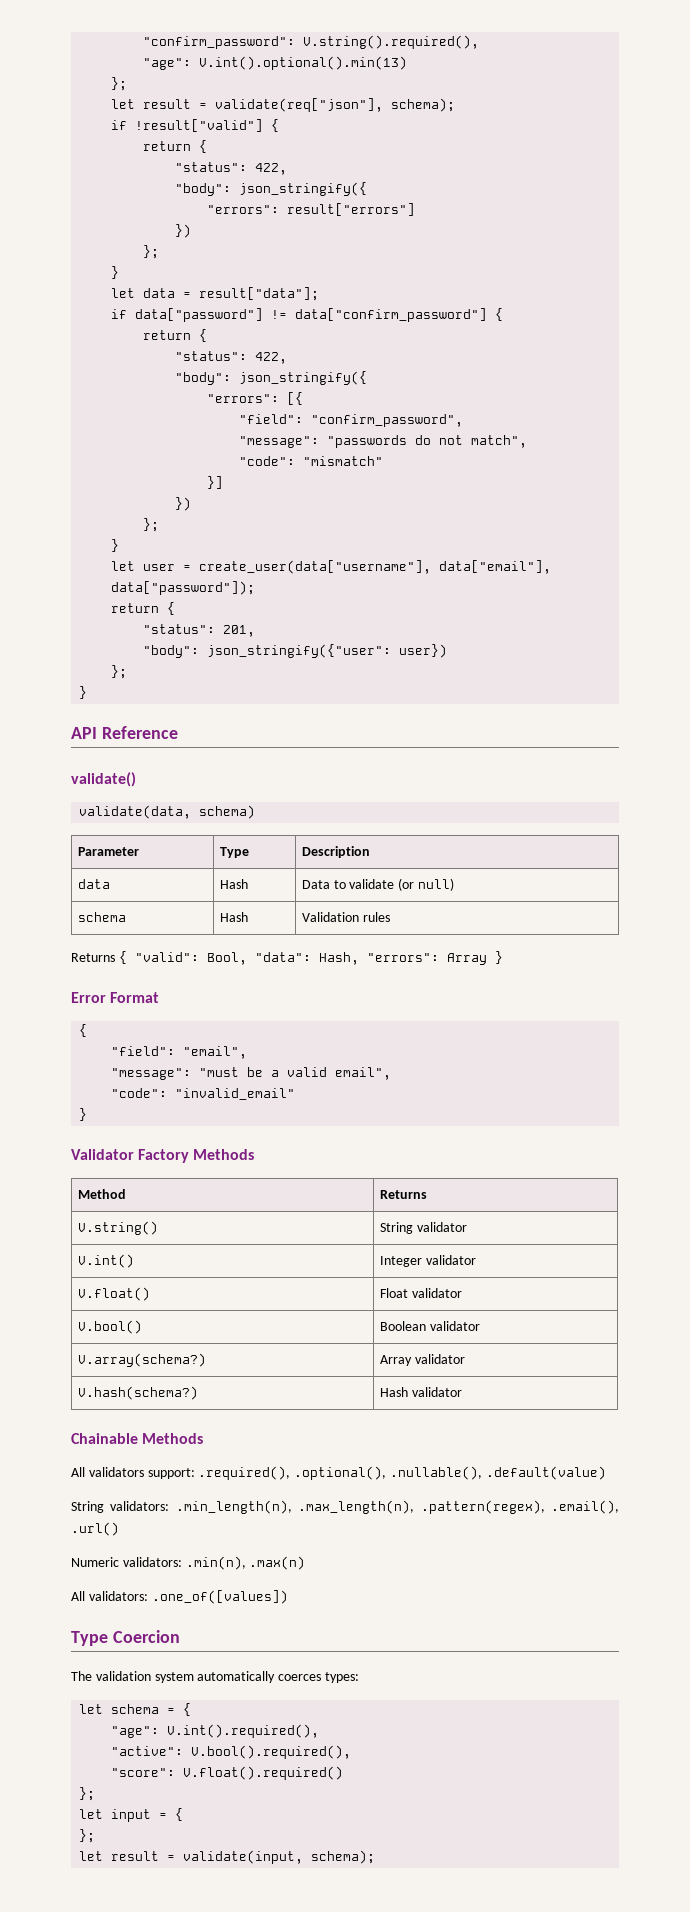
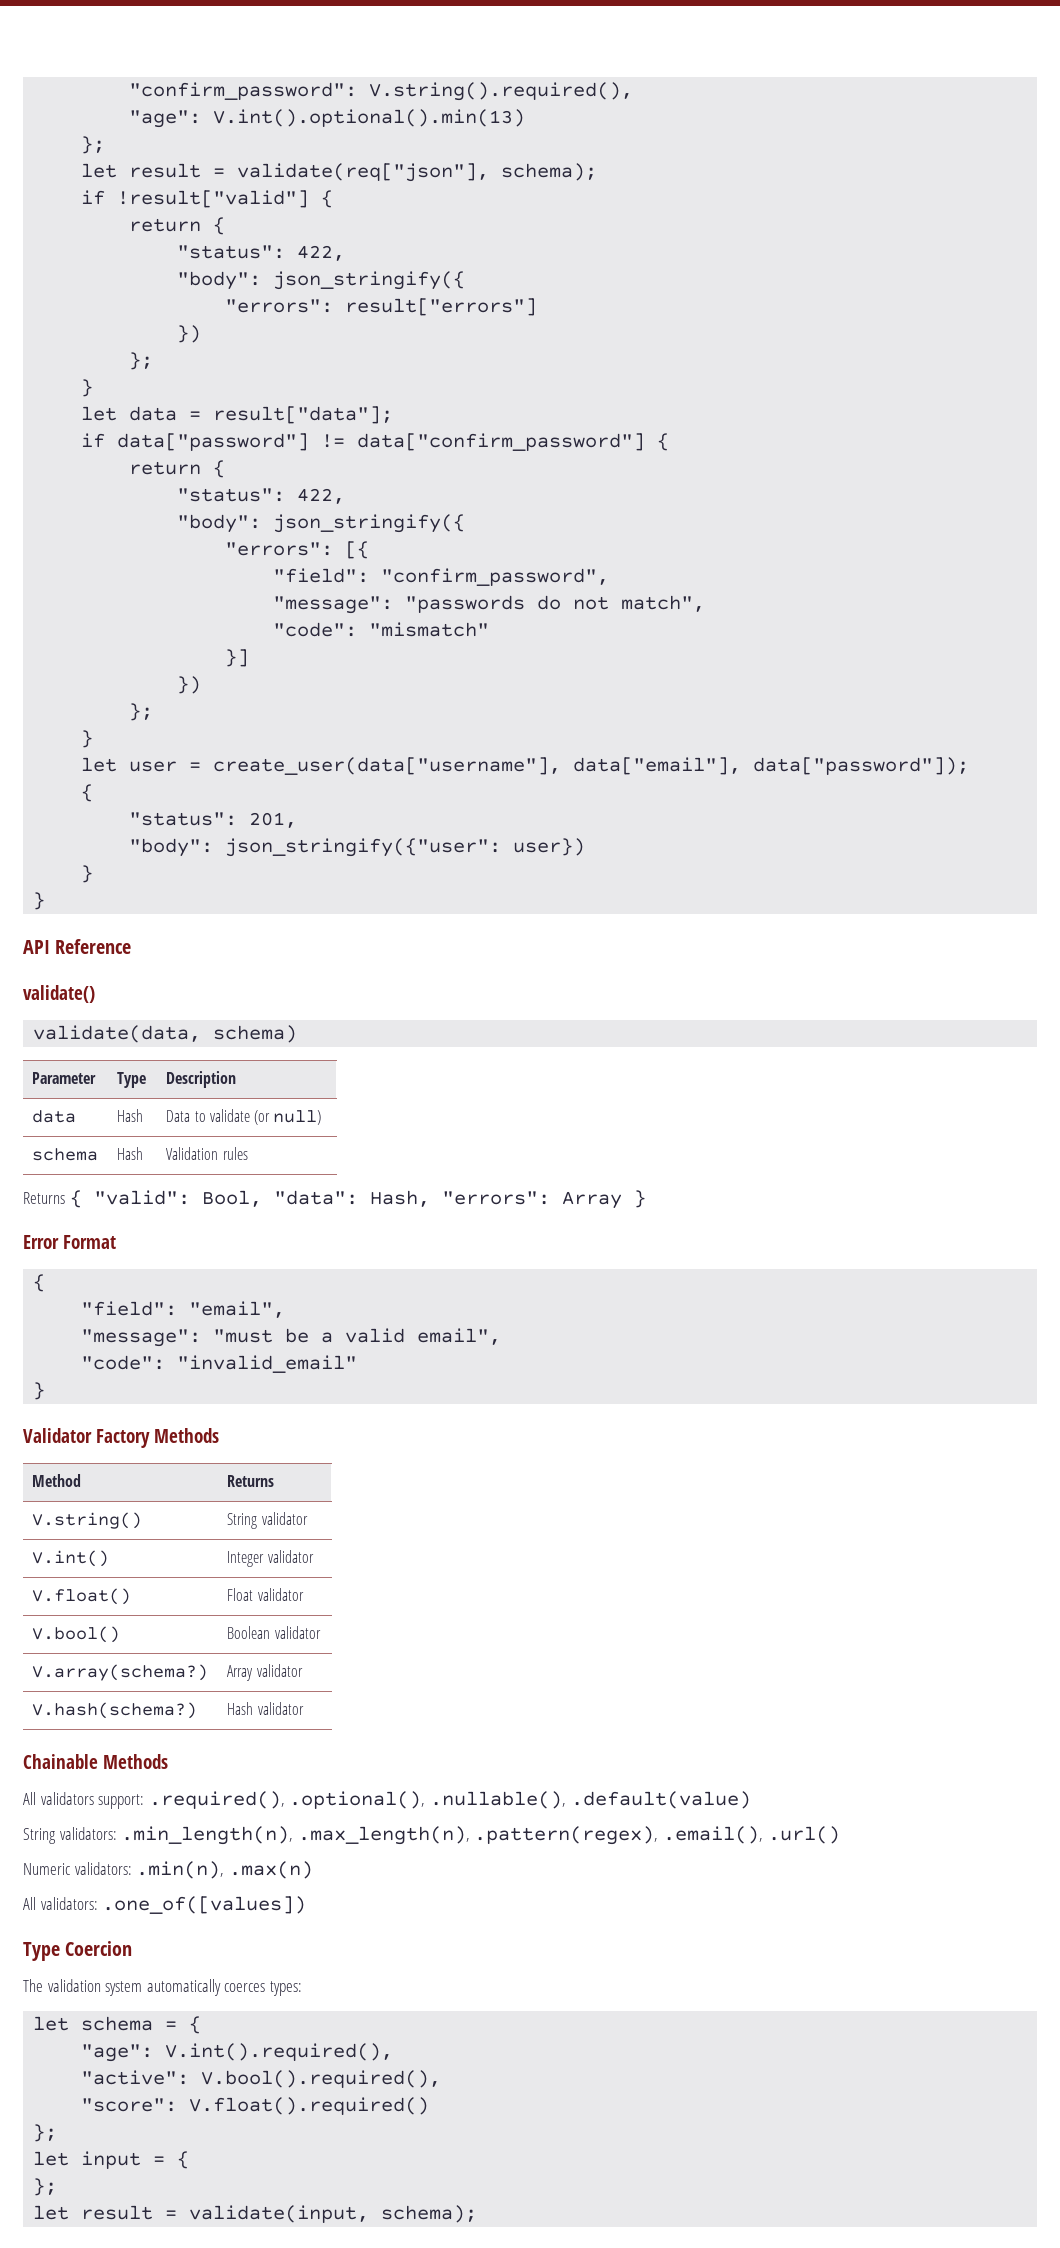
[111,603,160,613] return -> (970, 766) none
[111,665,128,679] }; -> [81,865,94,883] }

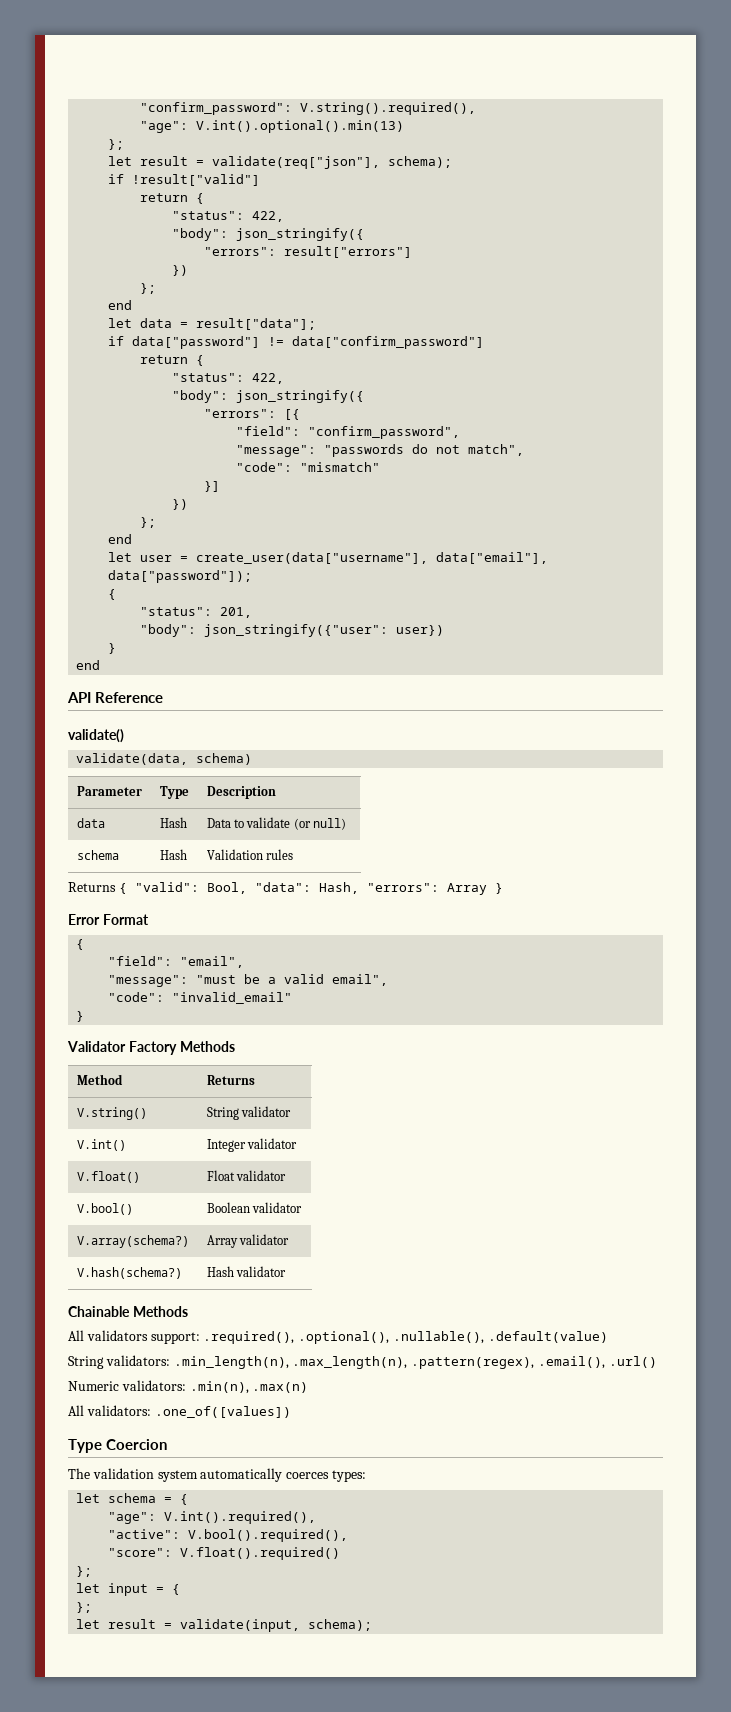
[321,190,334,208] { -> (261, 180) none
[81,379,94,397] } -> [108,300,133,310] end
[657,433,670,451] { -> (485, 342) none
[81,730,94,748] } -> [108,534,133,544] end
[33,892,46,910] } -> [76,660,101,670] end

